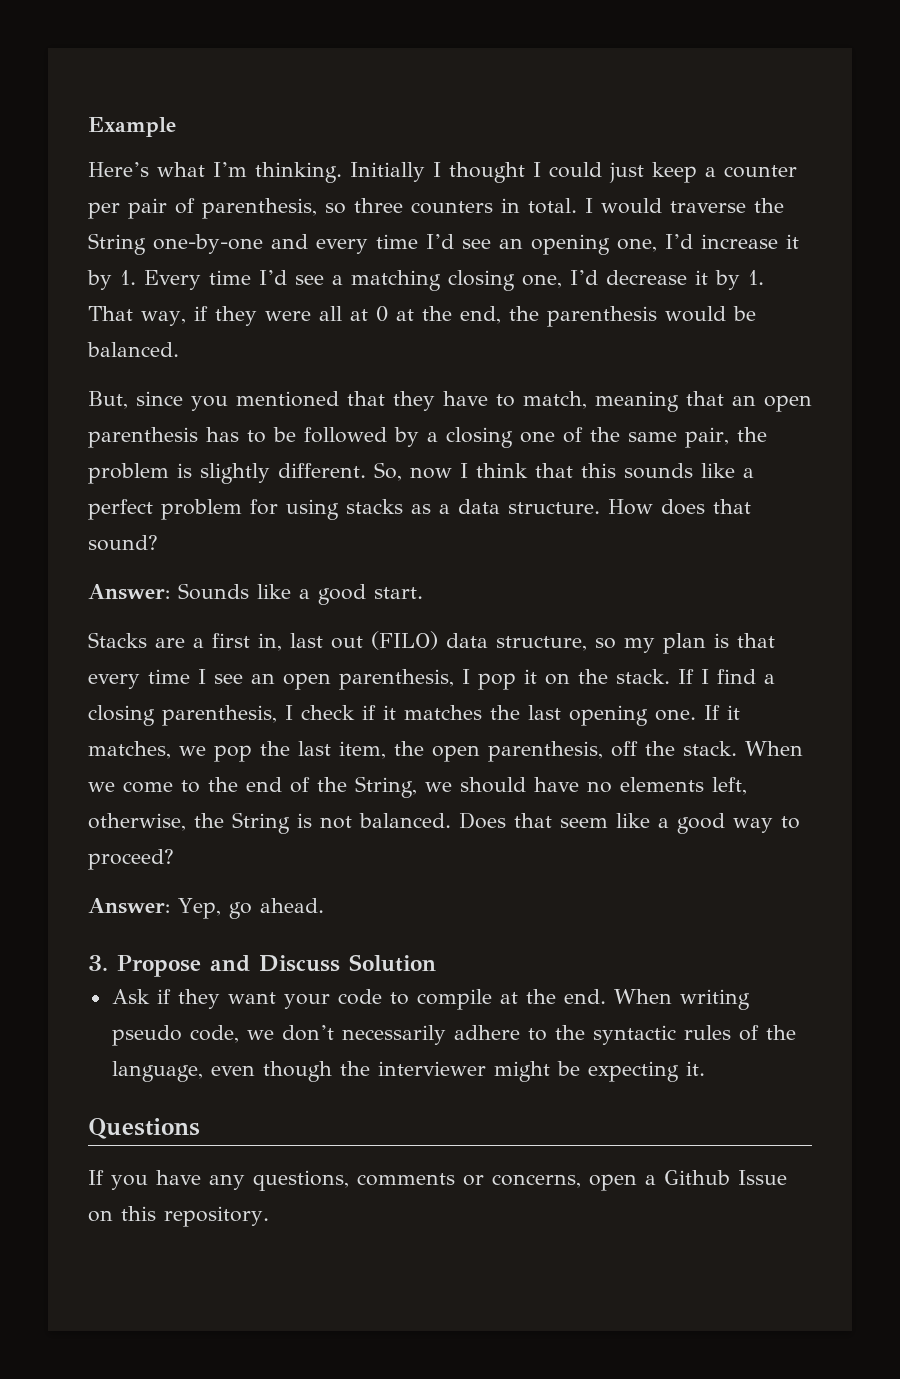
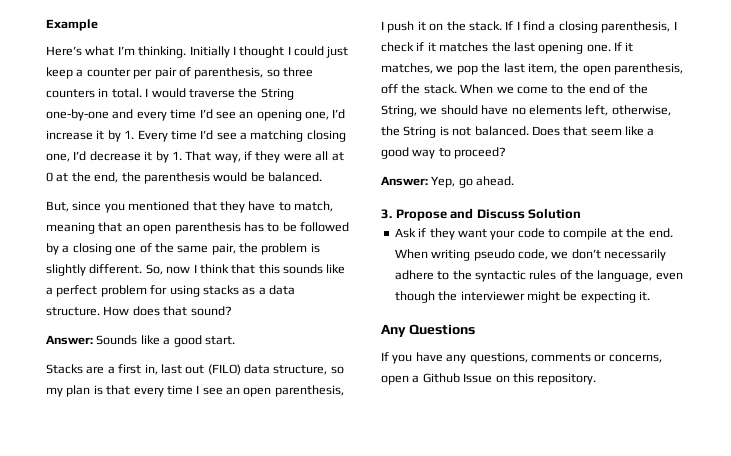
[478,673,516,690] pop -> [387,21,415,33] push
(705, 1068) none -> [381,324,406,337] Any

